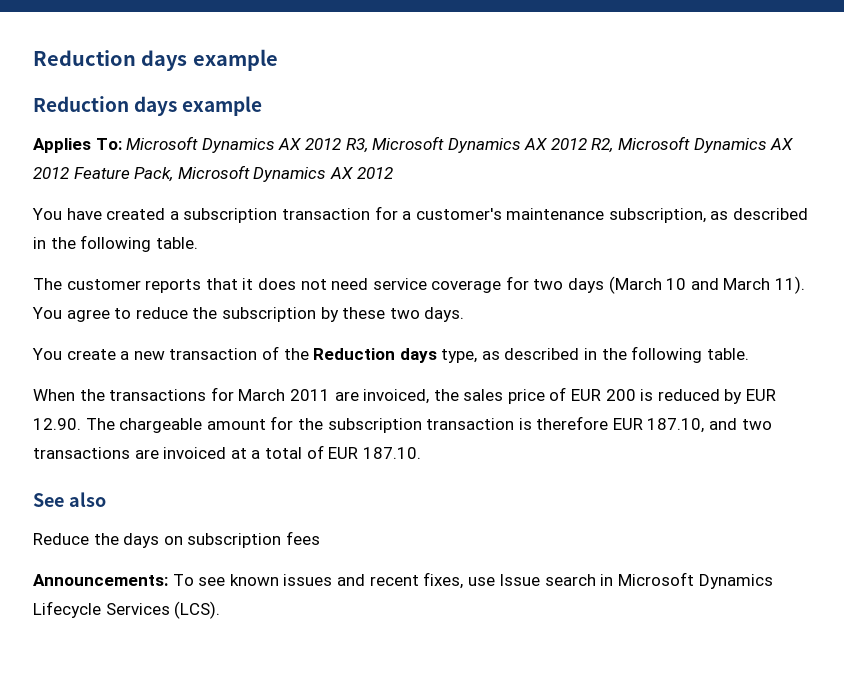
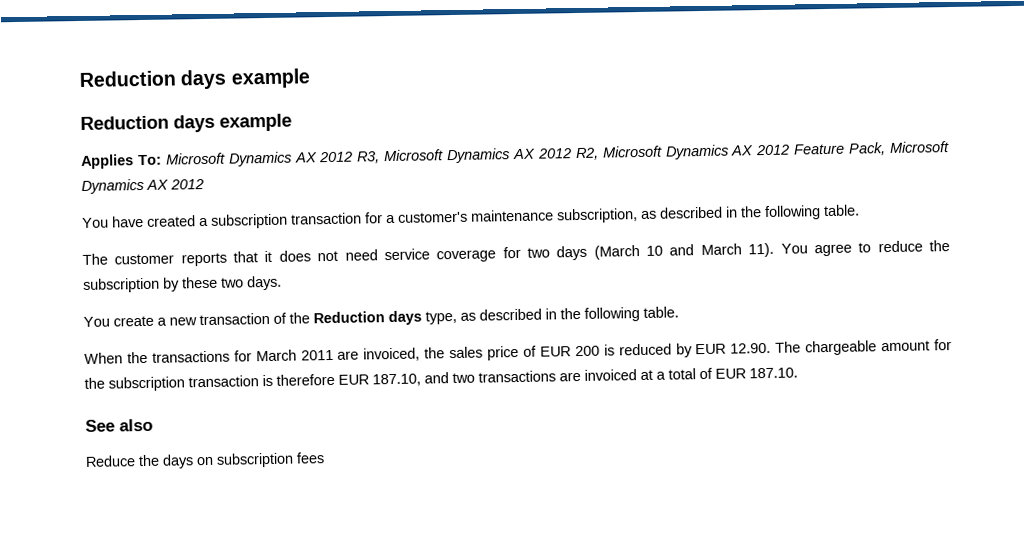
[33,572,773,589] [33,601,221,619] // Announcements: To see known issues and recent fixes, use Issue search in Microsoft Dynamics Lifecycle Services (LCS). -> (325, 458) none

